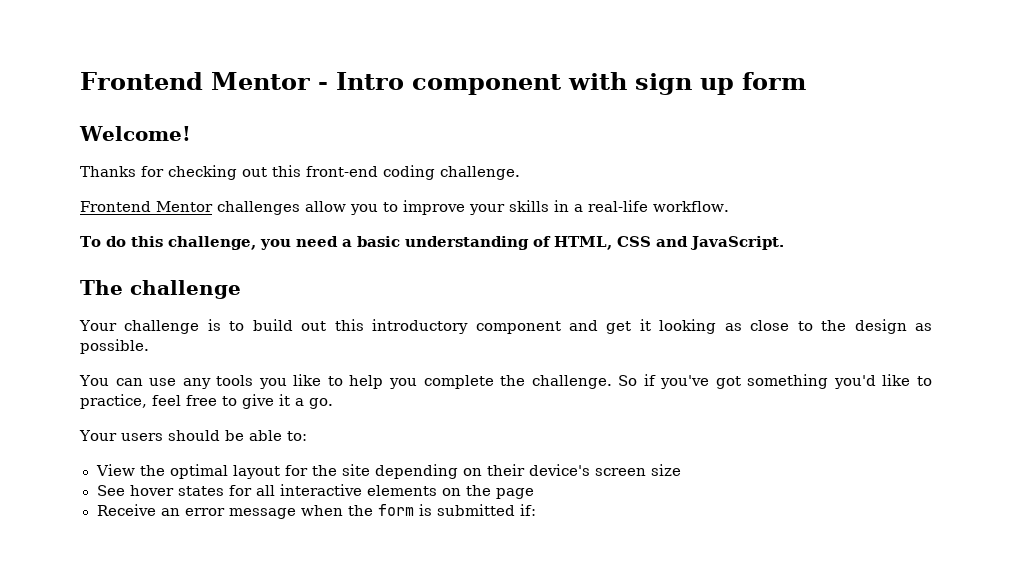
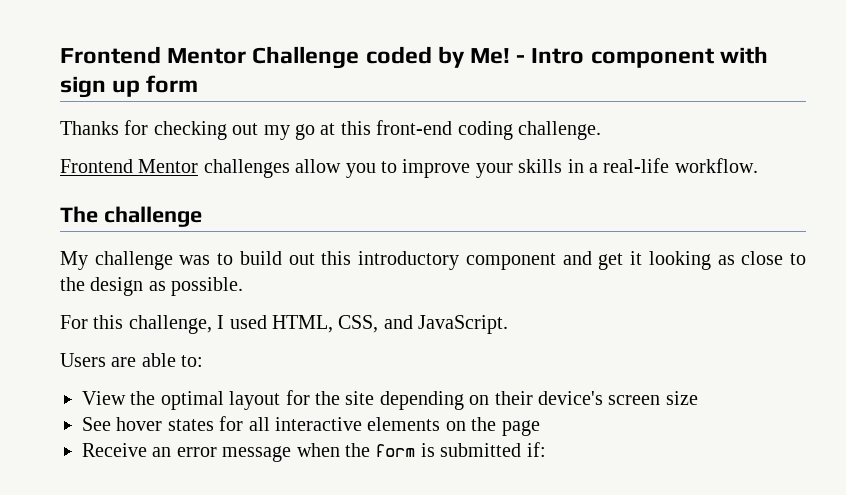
[80,72,310,90] Frontend Mentor -> [60,46,511,69] Frontend Mentor Challenge coded by Me!
[79,126,191,141] // Welcome! -> (199, 84) none
(267, 172) none -> [263,123,336,140] my go at
[80,236,784,250] // To do this challenge, you need a basic understanding of HTML, CSS and JavaScript. -> (758, 165) none
[79,319,221,334] Your challenge is -> [60,251,211,270] My challenge was
[79,374,932,389] [80,394,333,409] [79,430,244,441] You can use any tools you like to help you complete the challenge. So if you've got something you'd like to practice, feel free to give it a go. // Your users should be -> [60,315,509,334] [60,353,137,367] For this challenge, I used HTML, CSS, and JavaScript. // Users are

